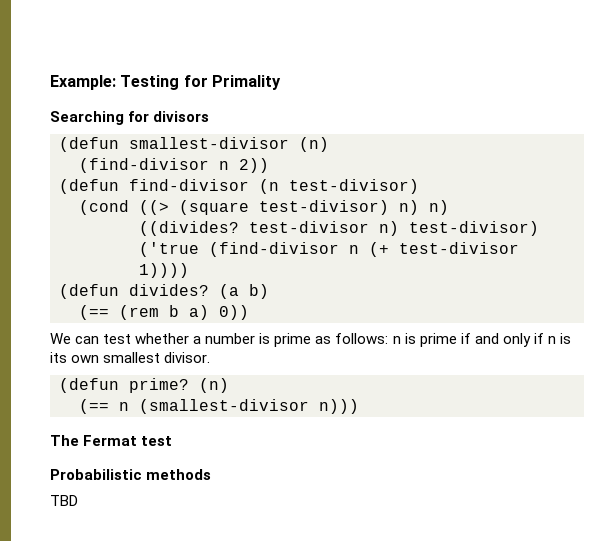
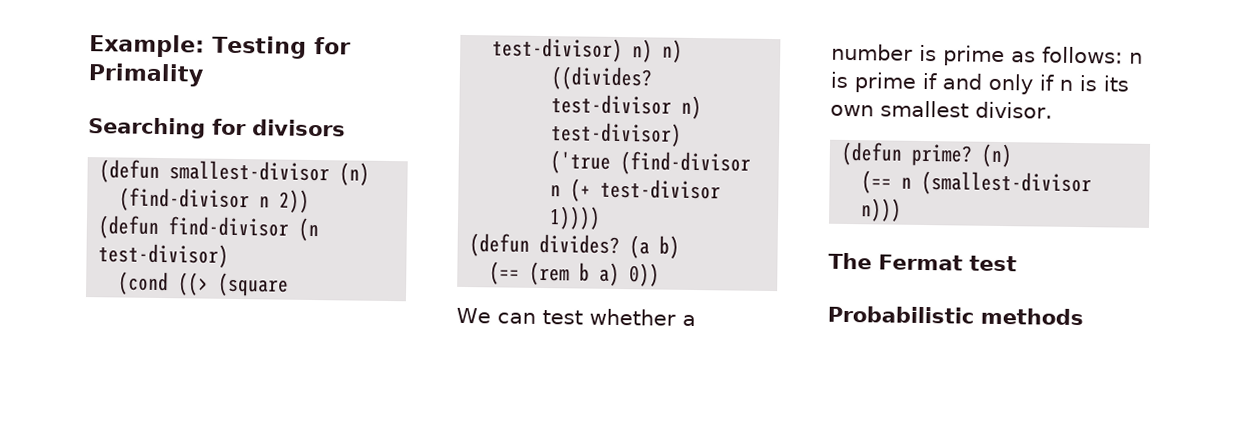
[50,495,78,506] // TBD -> (1084, 316) none

